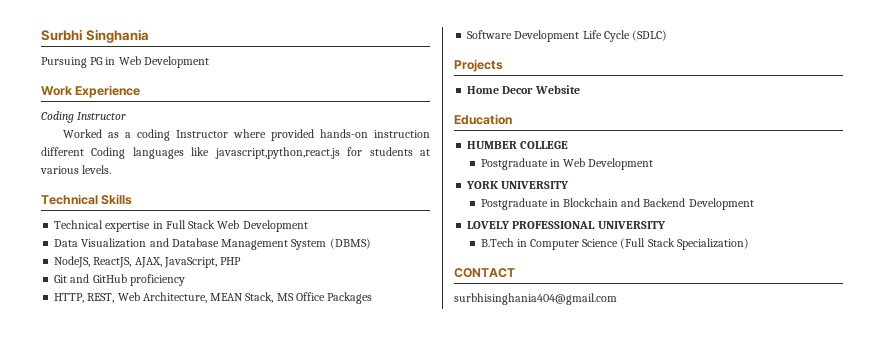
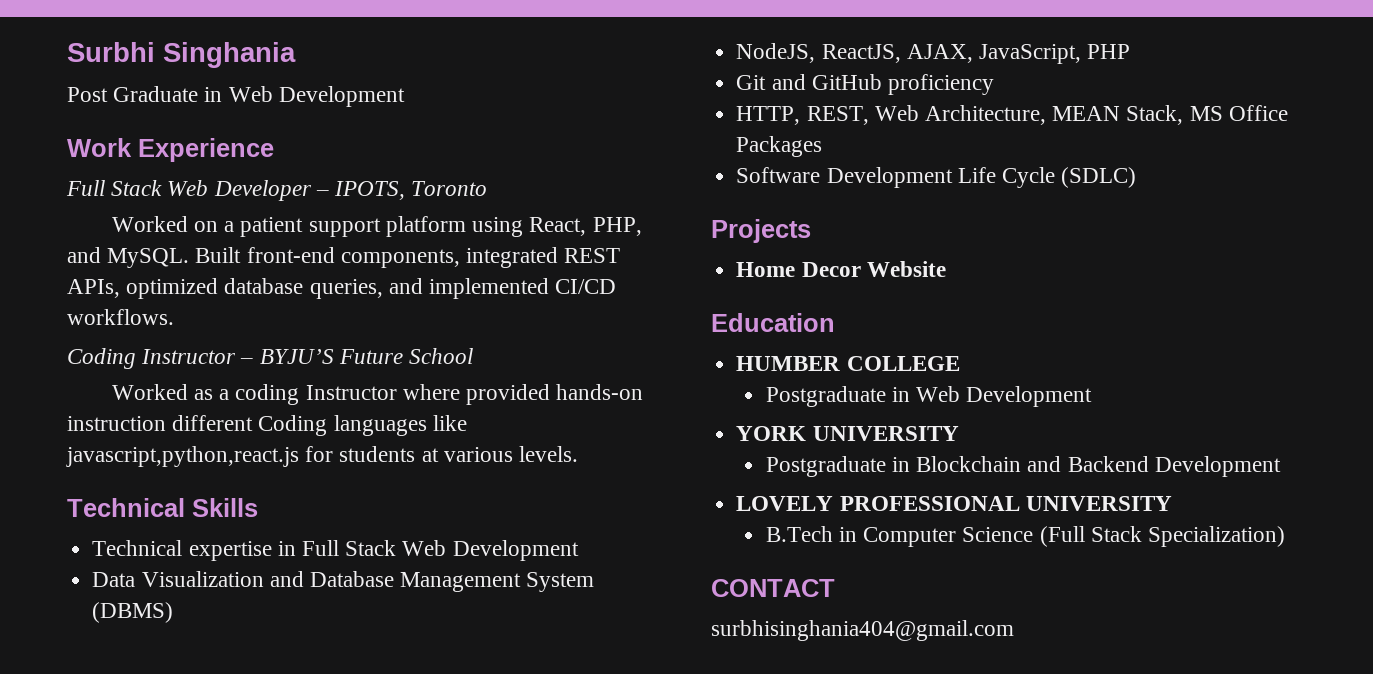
[41,57,104,68] Pursuing PG -> [67,86,199,102] Post Graduate
[41,111,127,123] Coding Instructor -> [66,180,488,201] [111,216,642,237] [67,247,621,268] [67,278,617,299] [67,309,174,325] [67,348,474,369] Full Stack Web Developer – IPOTS, Toronto // Worked on a patient support platform using React, PHP, and MySQL. Built front-end components, integrated REST APIs, optimized database queries, and implemented CI/CD workflows. // Coding Instructor – BYJU’S Future School

